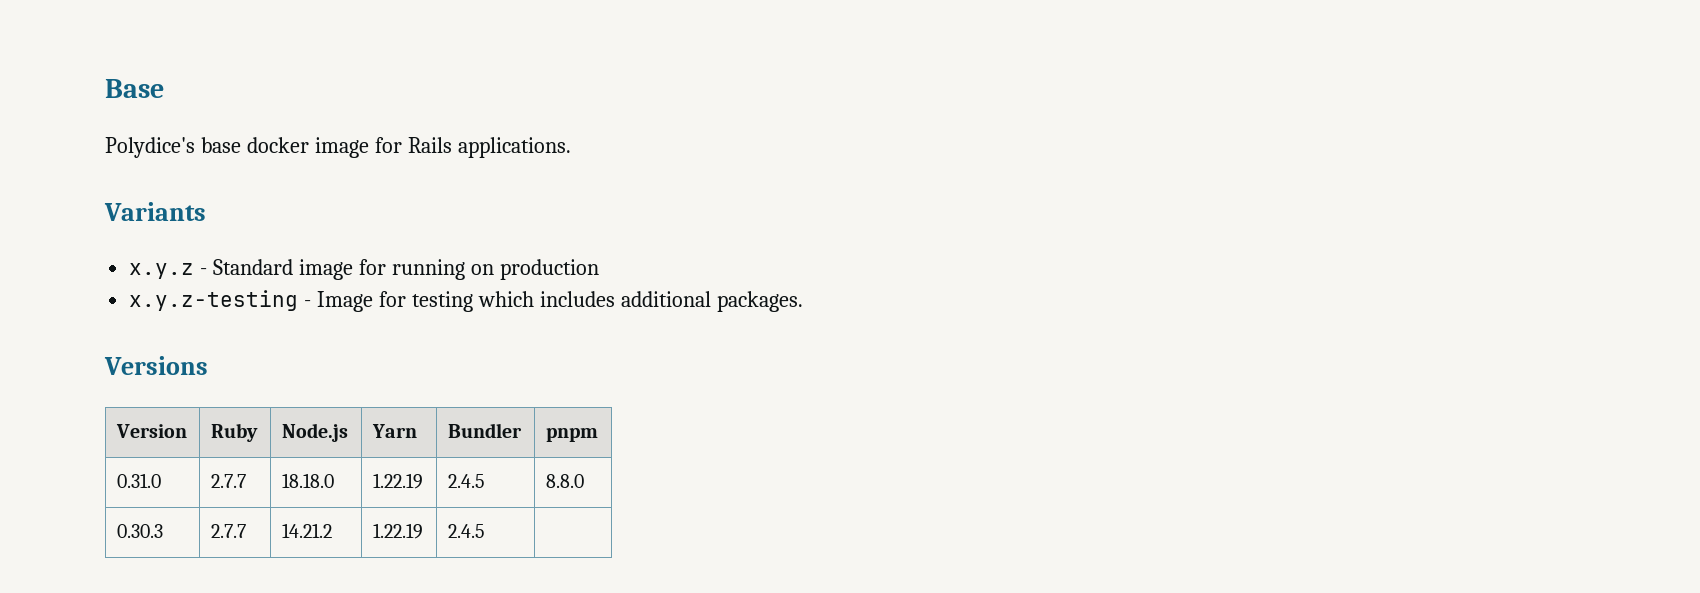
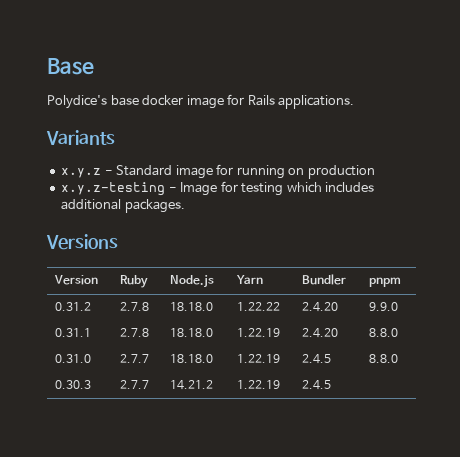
(598, 435) none -> [55,302,92,311] [120,302,150,311] [170,302,214,311] [237,302,281,311] [302,302,339,312] [369,302,399,311] [55,328,92,337] [120,328,150,337] [170,328,214,337] [237,328,281,337] [302,328,339,338] [369,328,399,337] // 0.31.2 | 2.7.8 | 18.18.0 | 1.22.22 | 2.4.20 | 9.9.0 // 0.31.1 | 2.7.8 | 18.18.0 | 1.22.19 | 2.4.20 | 8.8.0

